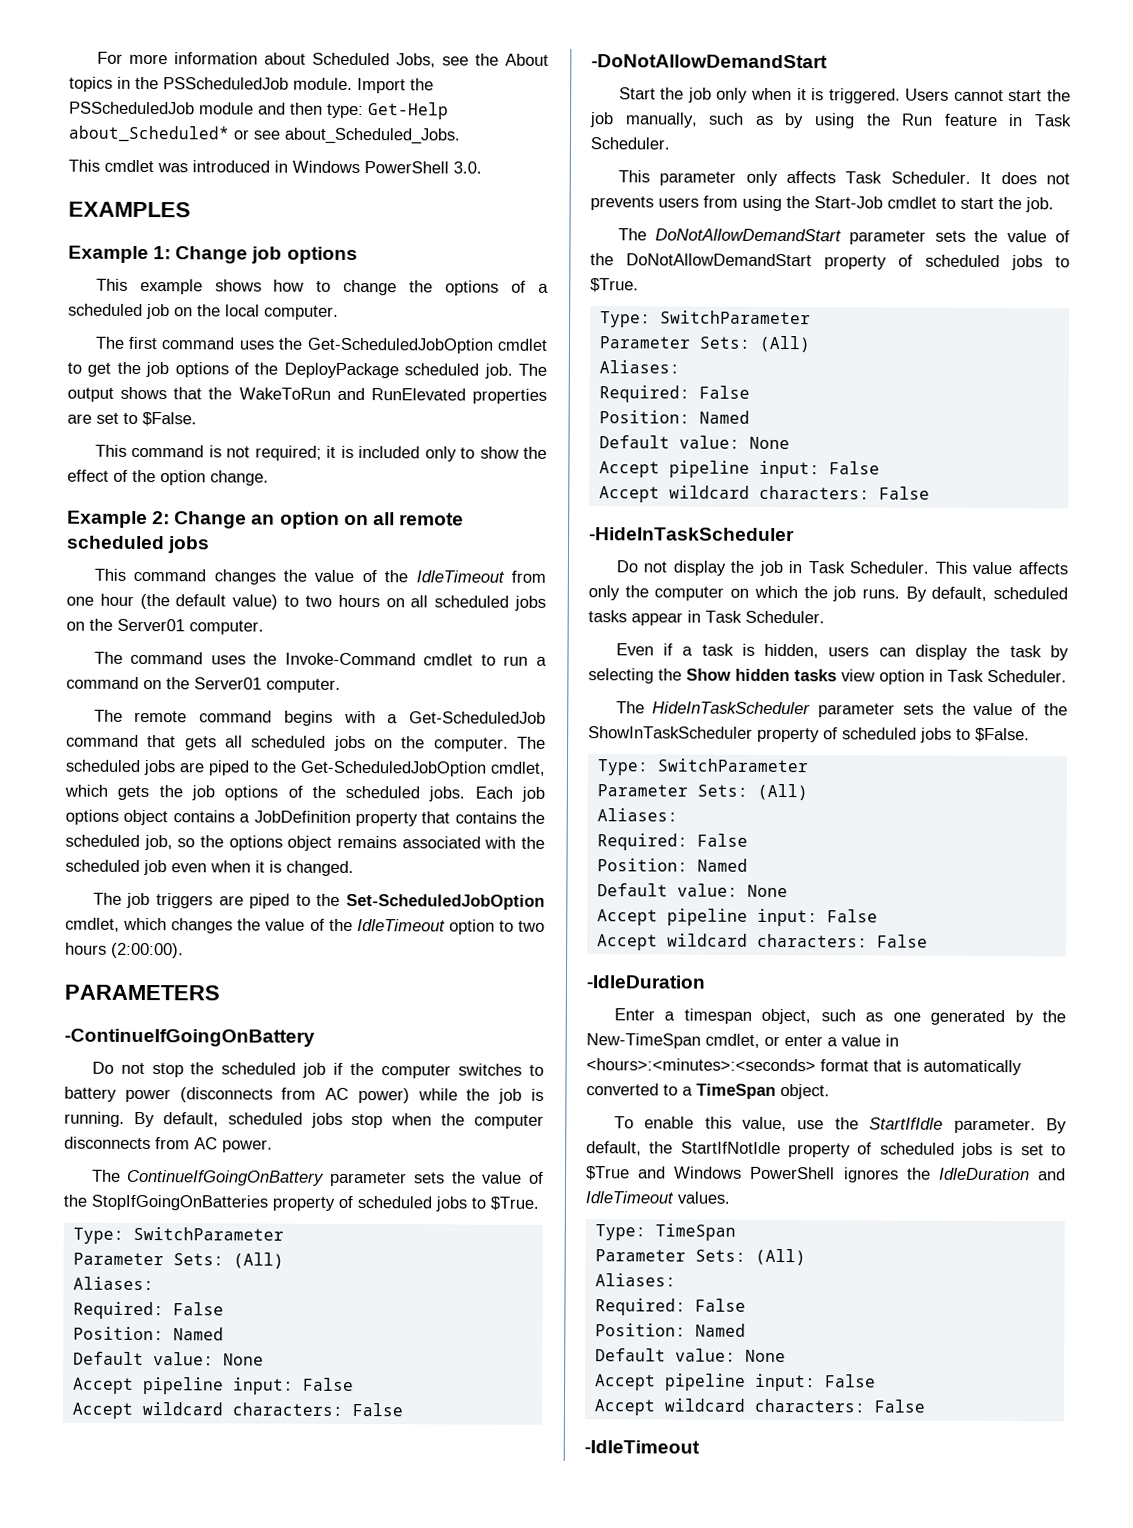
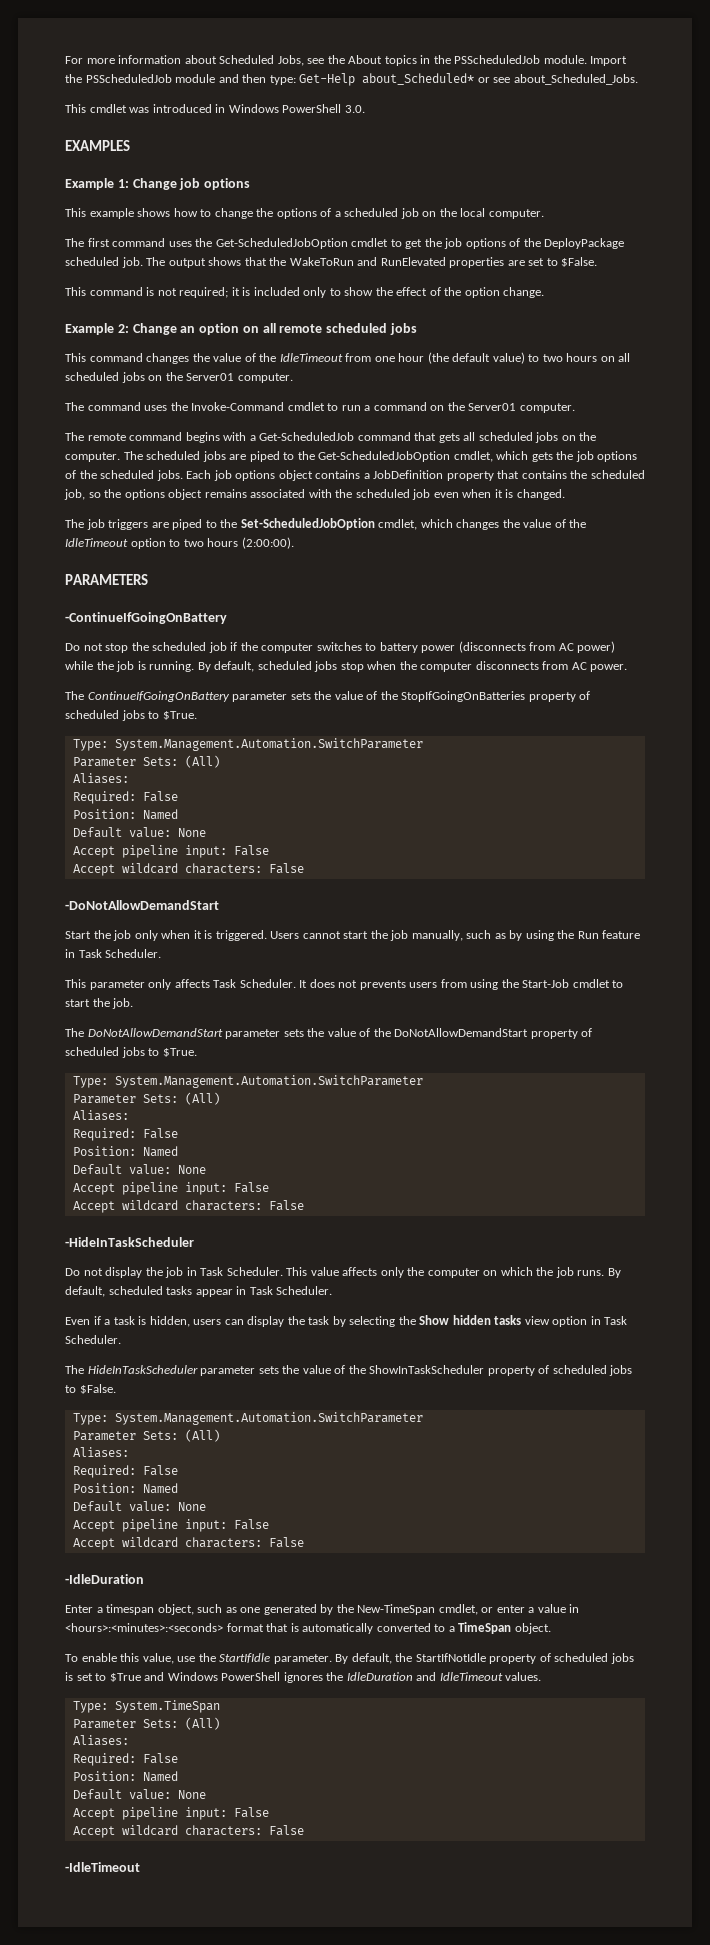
[132,1226,284,1241] SwitchParameter -> [114,738,423,751] System.Management.Automation.SwitchParameter
[659,310,811,325] SwitchParameter -> [114,1075,423,1088] System.Management.Automation.SwitchParameter
[656,758,809,773] SwitchParameter -> [114,1412,423,1425] System.Management.Automation.SwitchParameter
[654,1223,736,1241] TimeSpan -> [114,1700,220,1713] System.TimeSpan

